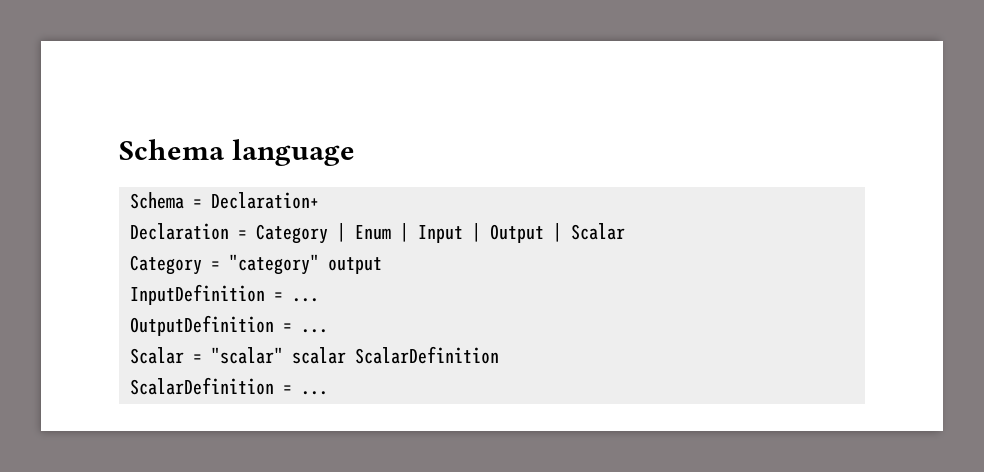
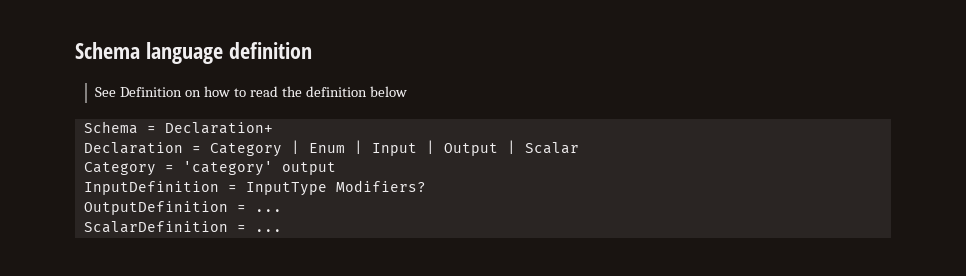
(356, 152) none -> [228,42,312,59] [95,86,407,97] definition // See Definition on how to read the definition below
[229,254,320,275] "category" -> [182,161,273,176] 'category'
[292,298,320,302] ... -> [245,180,426,196] InputType Modifiers?
[130,346,500,364] // Scalar = "scalar" scalar ScalarDefinition -> (282, 210) none

